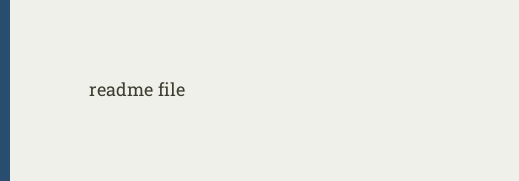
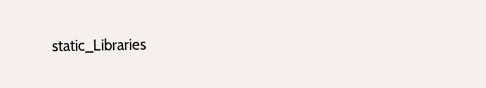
[89,82,185,97] readme file -> [51,37,147,54] static_Libraries

